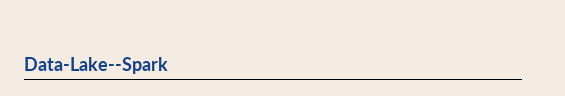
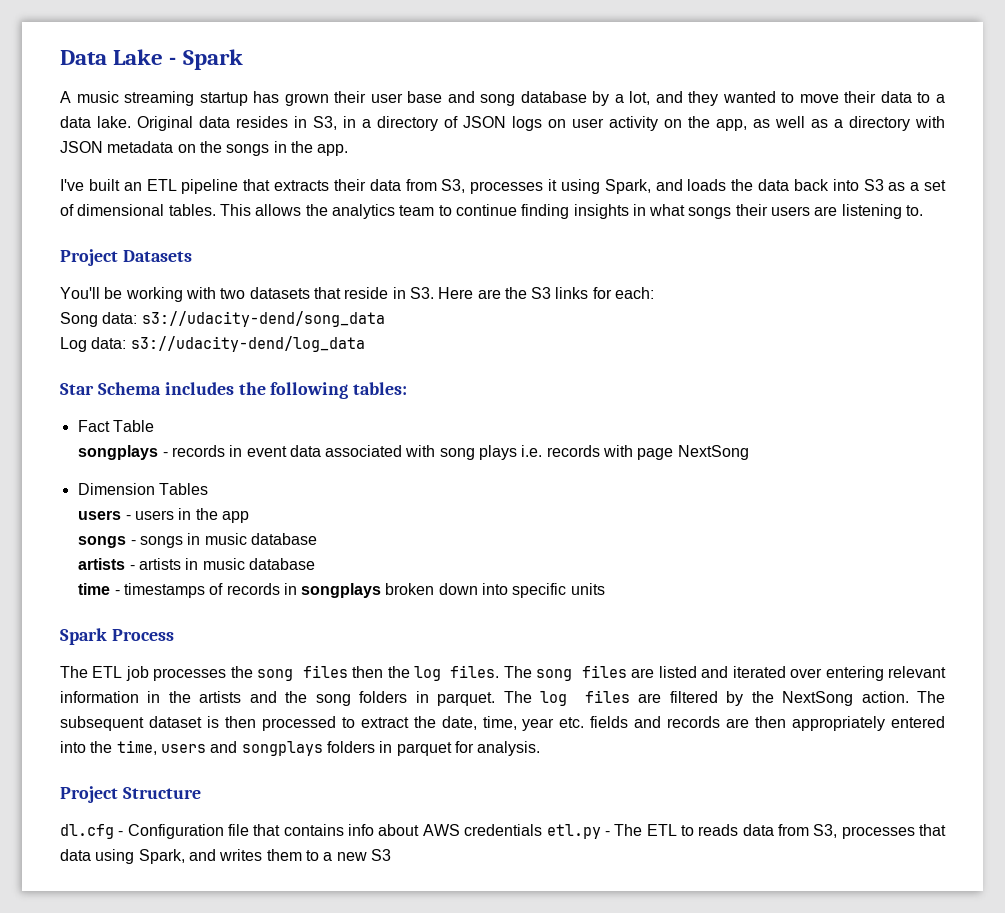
[24,57,168,74] Data-Lake--Spark -> [60,49,243,70] [60,91,945,106] [60,116,945,131] [60,141,349,156] [60,179,947,194] [60,204,924,219] [60,249,192,266] [60,287,655,302] [60,311,385,327] [60,336,365,352] [60,382,408,399] [77,420,154,432] [78,445,749,460] [77,483,208,495] [78,508,249,523] [78,533,317,548] [78,558,315,570] [78,583,605,598] [60,628,174,645] [60,665,947,681] [60,690,946,706] [60,716,946,731] [60,740,541,756] [60,786,201,803] [60,824,947,839] [60,849,391,864] Data Lake - Spark // A music streaming startup has grown their user base and song database by a lot, and they wanted to move their data to a data lake. Original data resides in S3, in a directory of JSON logs on user activity on the app, as well as a directory with JSON metadata on the songs in the app. // I've built an ETL pipeline that extracts their data from S3, processes it using Spark, and loads the data back into S3 as a set of dimensional tables. This allows the analytics team to continue finding insights in what songs their users are listening to. // Project Datasets // You'll be working with two datasets that reside in S3. Here are the S3 links for each: // Song data: s3://udacity-dend/song_data // Log data: s3://udacity-dend/log_data // Star Schema includes the following tables: // Fact Table // songplays - records in event data associated with song plays i.e. records with page NextSong // Dimension Tables // users - users in the app // songs - songs in music database // artists - artists in music database // time - timestamps of records in songplays broken down into specific units // Spark Process // The ETL job processes the song files then the log files. The song files are listed and iterated over entering relevant information in the artists and the song folders in parquet. The log files are filtered by the NextSong action. The subsequent dataset is then processed to extract the date, time, year etc. fields and records are then appropriately entered into the time, users and songplays folders in parquet for analysis. // Project Structure // dl.cfg - Configuration file that contains info about AWS credentials etl.py - The ETL to reads data from S3, processes that data using Spark, and writes them to a new S3

